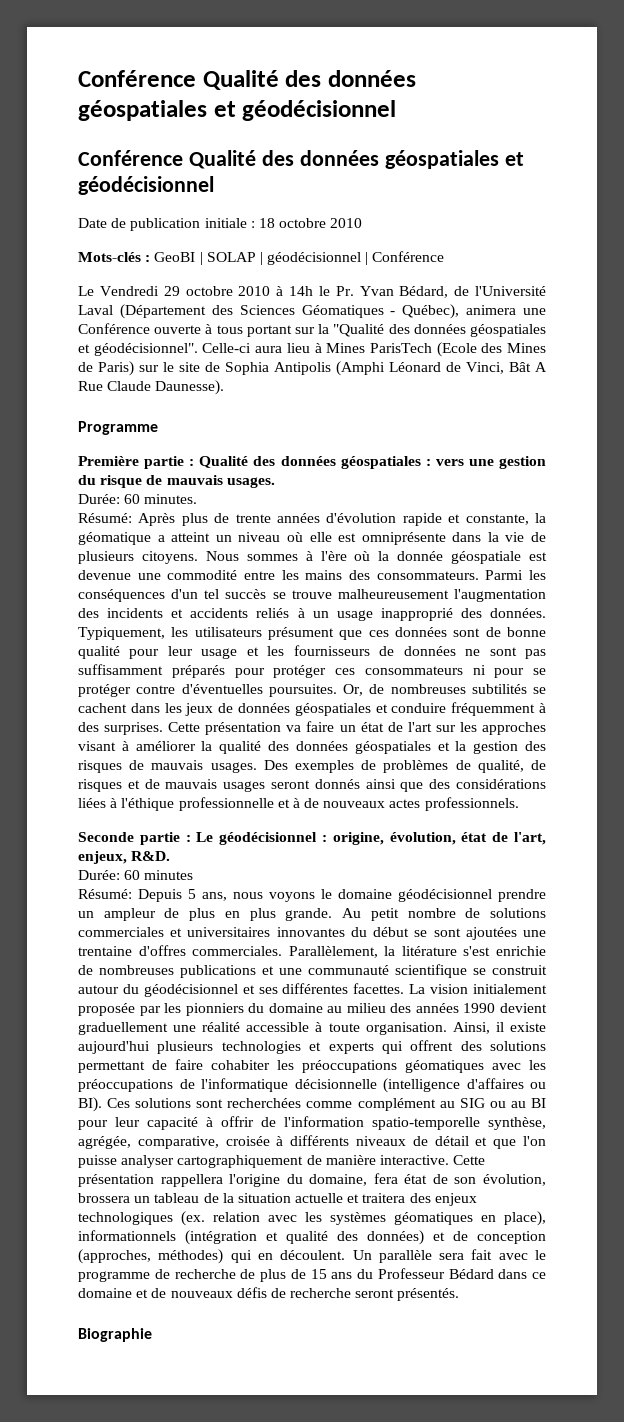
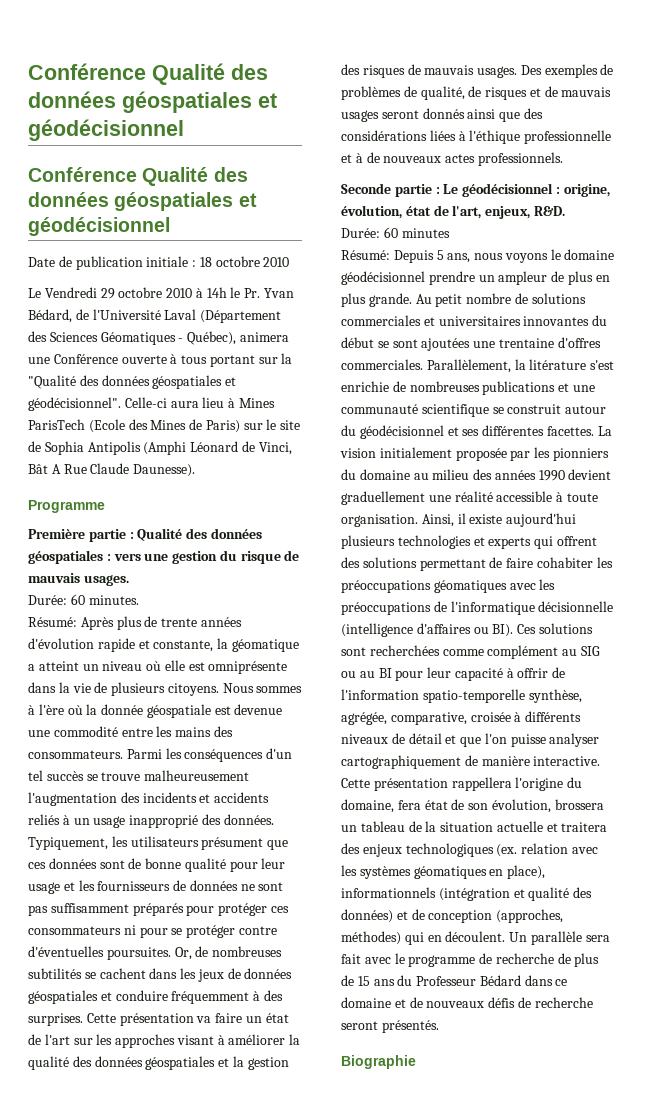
[78,251,445,265] // Mots-clés : GeoBI | SOLAP | géodécisionnel | Conférence -> (290, 262) none

